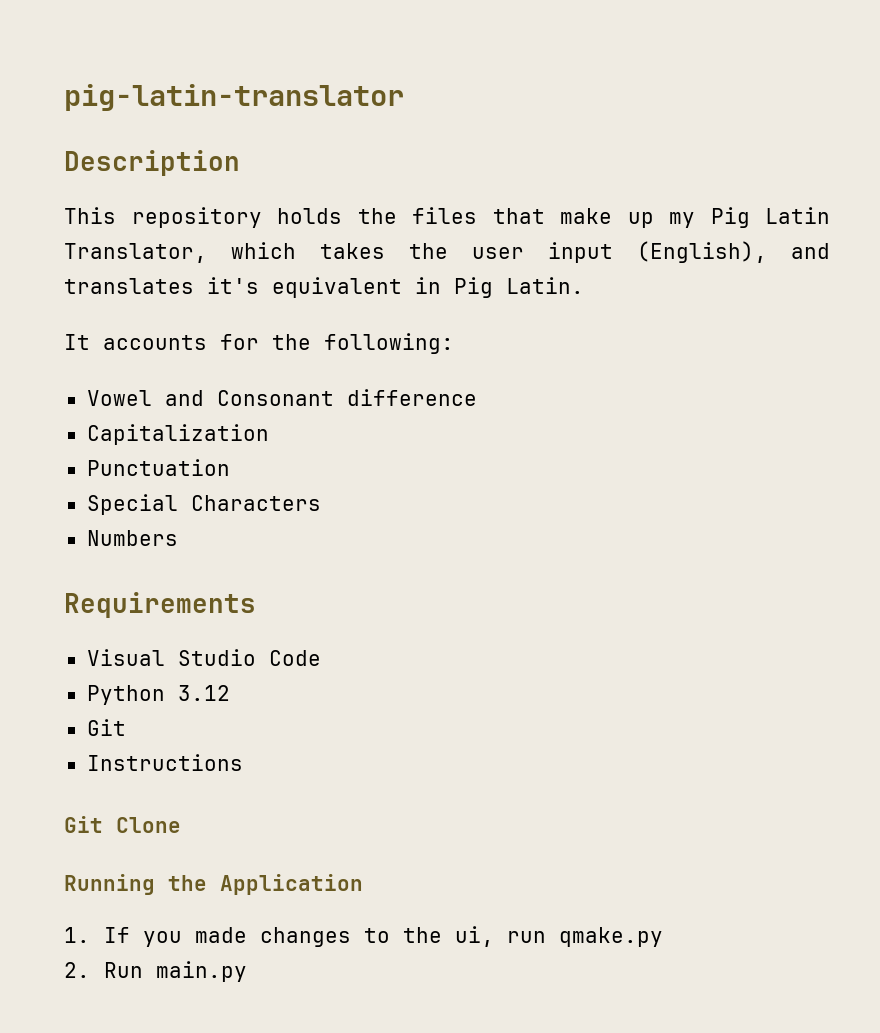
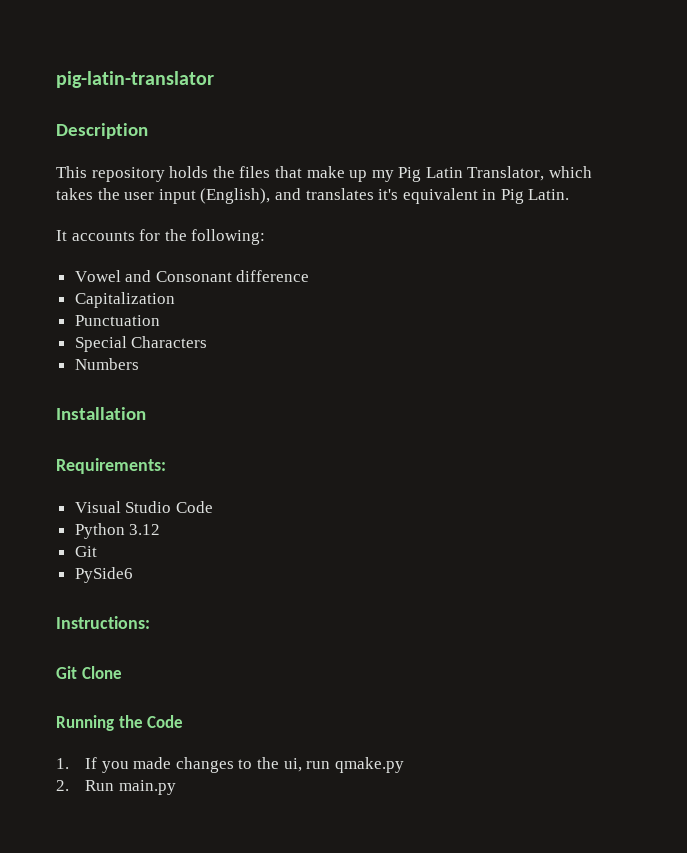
[64,592,256,618] Requirements -> [56,407,146,420] [56,458,166,474] Installation // Requirements:
[86,754,243,771] Instructions -> [74,567,133,583] [56,616,150,629] PySide6 // Instructions:
[220,874,363,895] Application -> [147,715,184,728] Code

